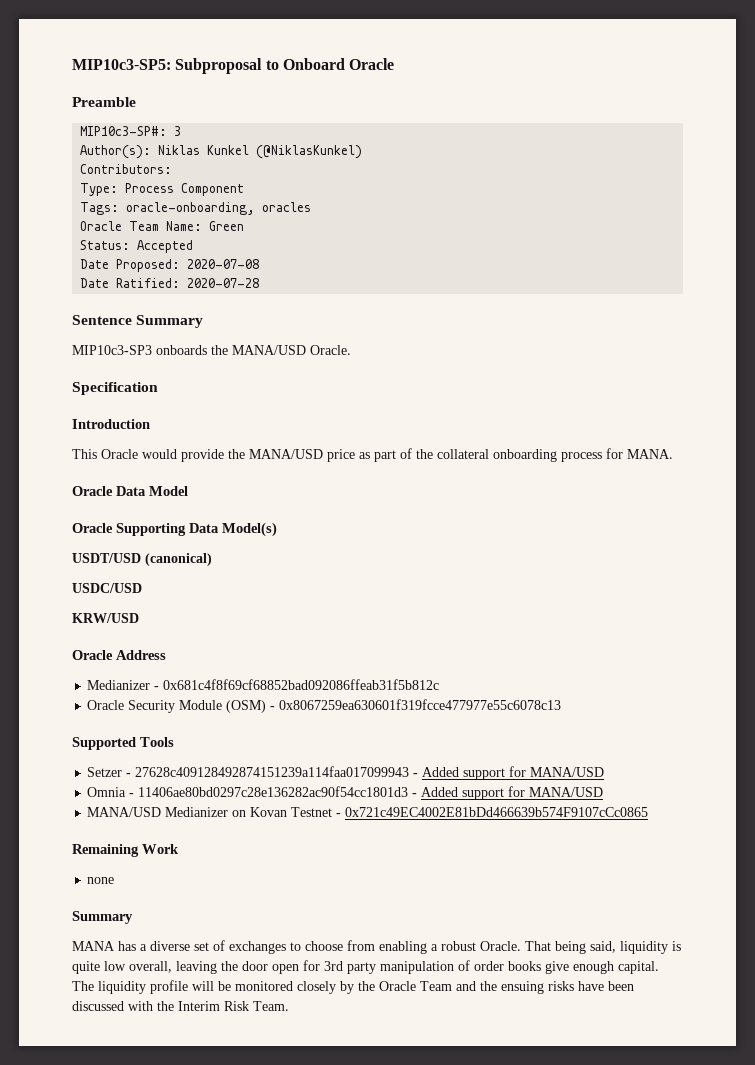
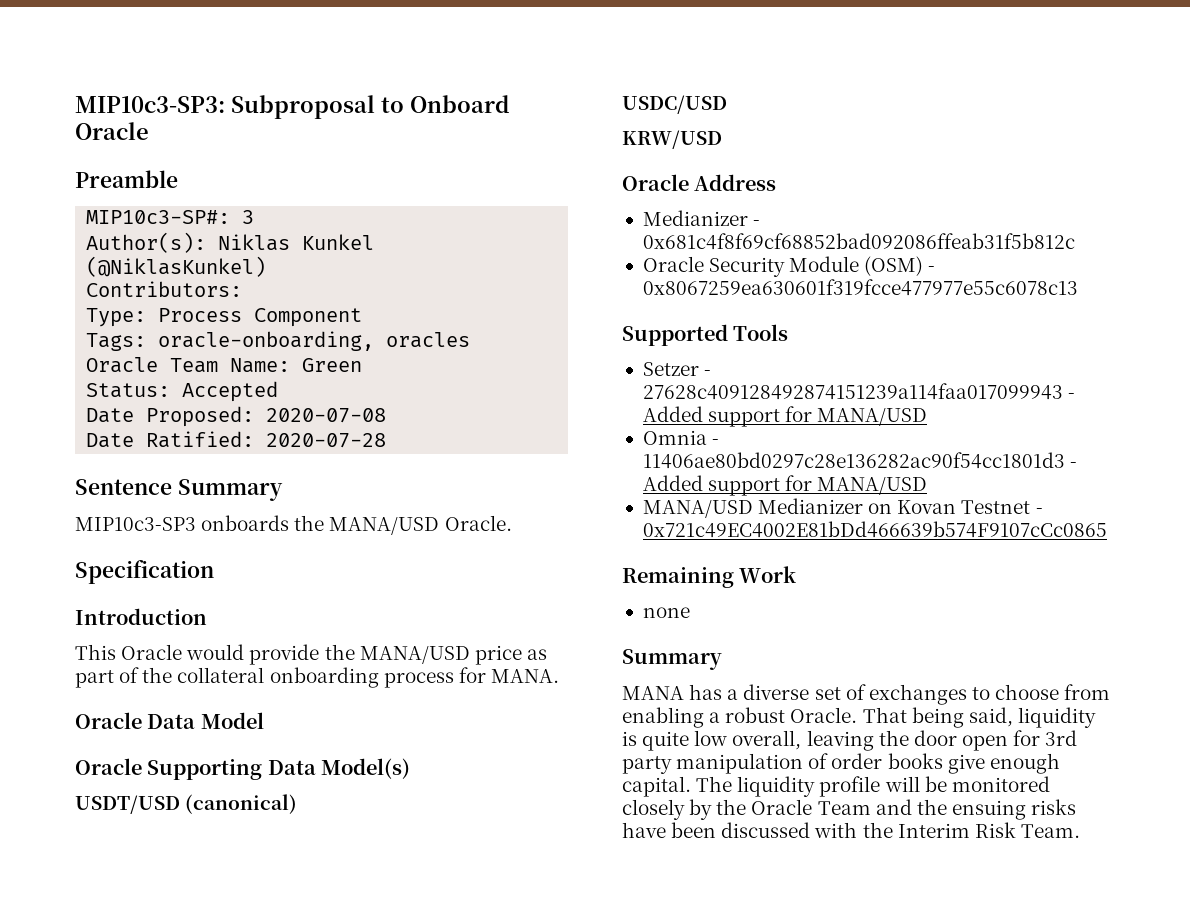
[72,59,171,70] MIP10c3-SP5: -> [75,96,225,113] MIP10c3-SP3:

